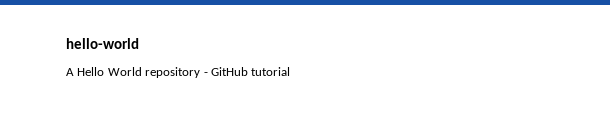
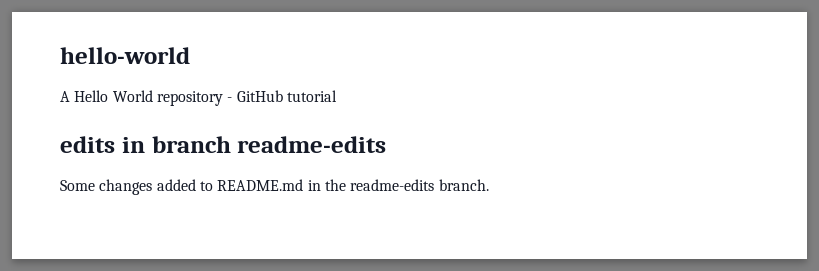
(291, 71) none -> [60,136,387,153] [60,179,489,195] // edits in branch readme-edits // Some changes added to README.md in the readme-edits branch.

